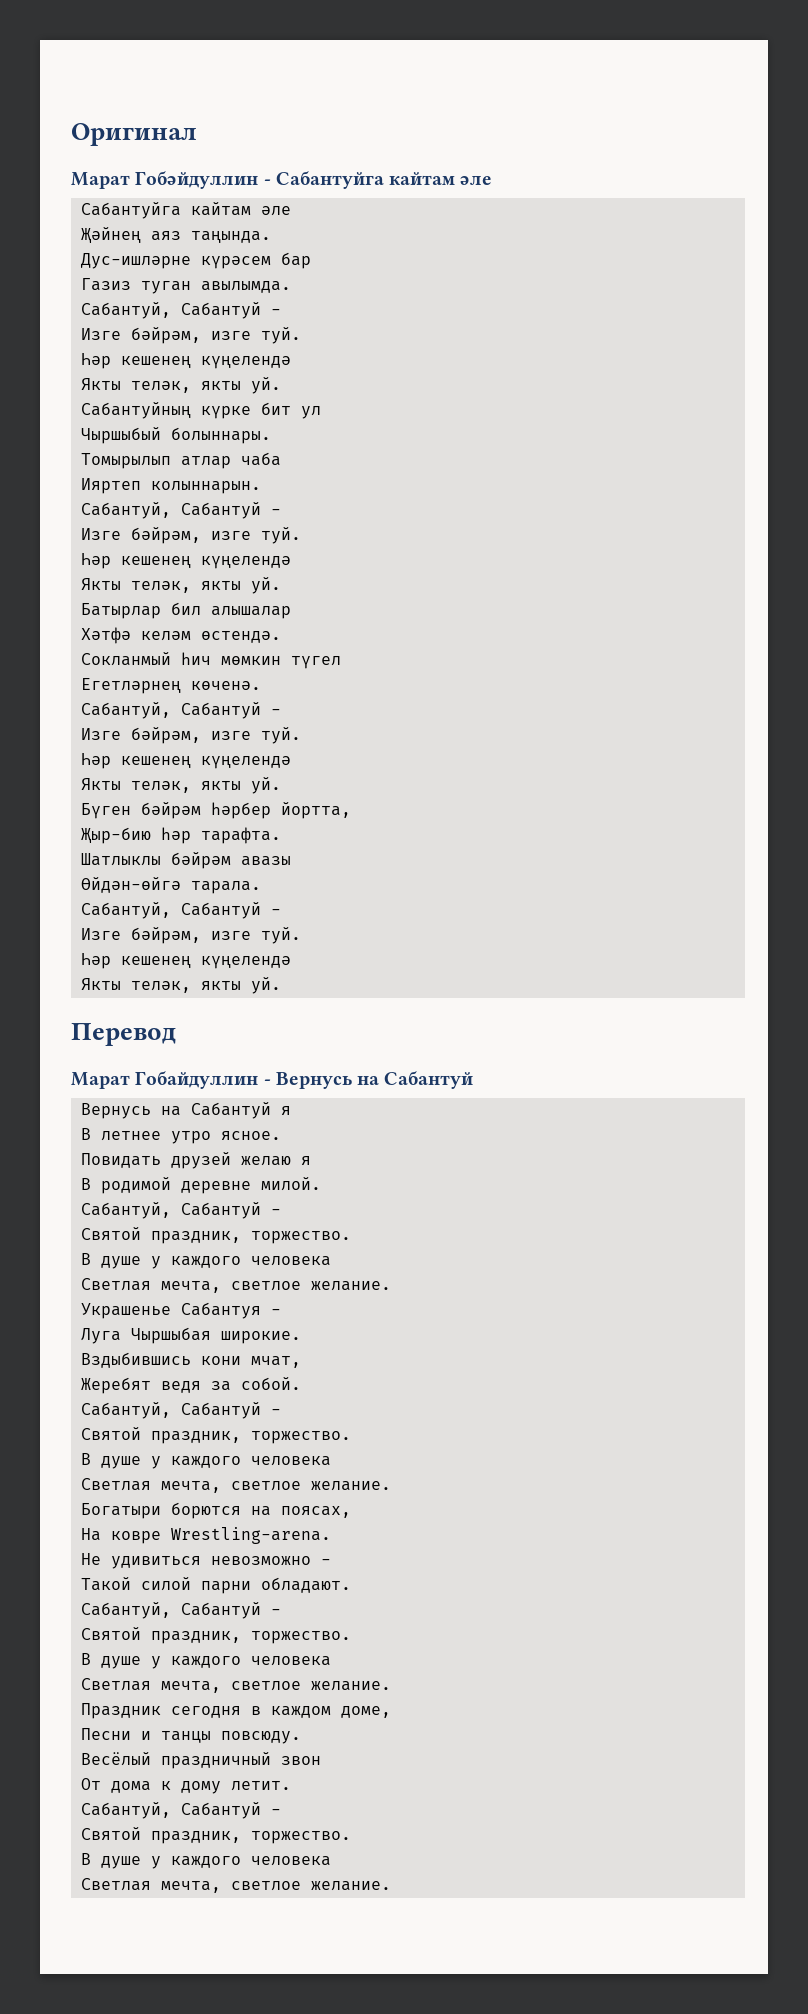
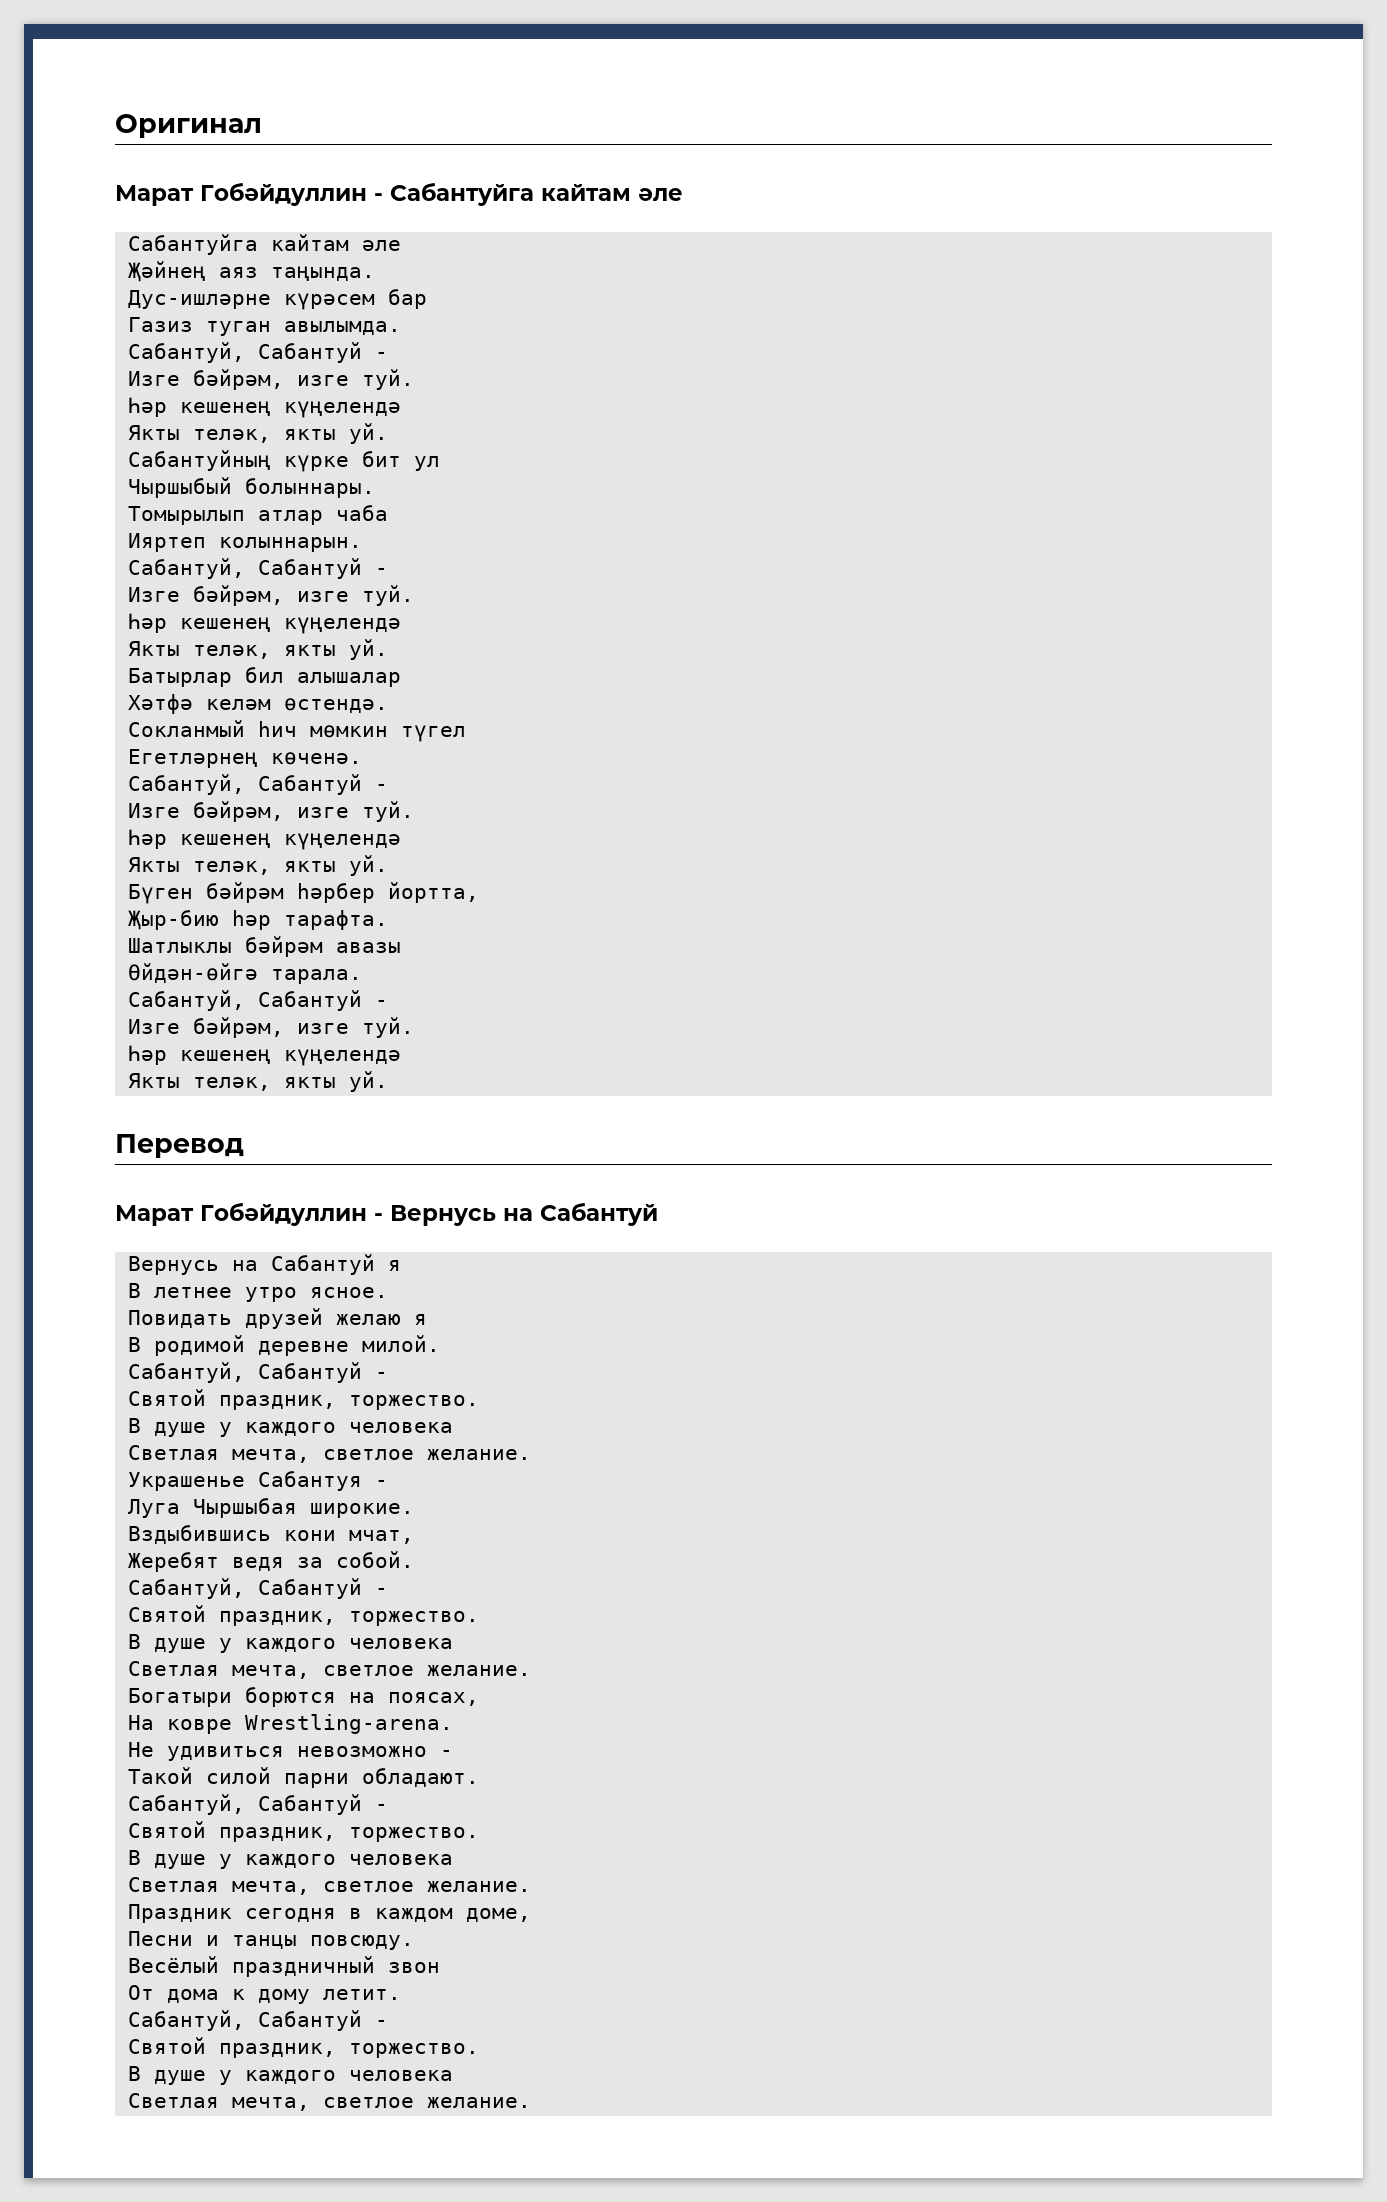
[135,1071,259,1089] Гобайдуллин -> [200,1202,367,1226] Гобәйдуллин

